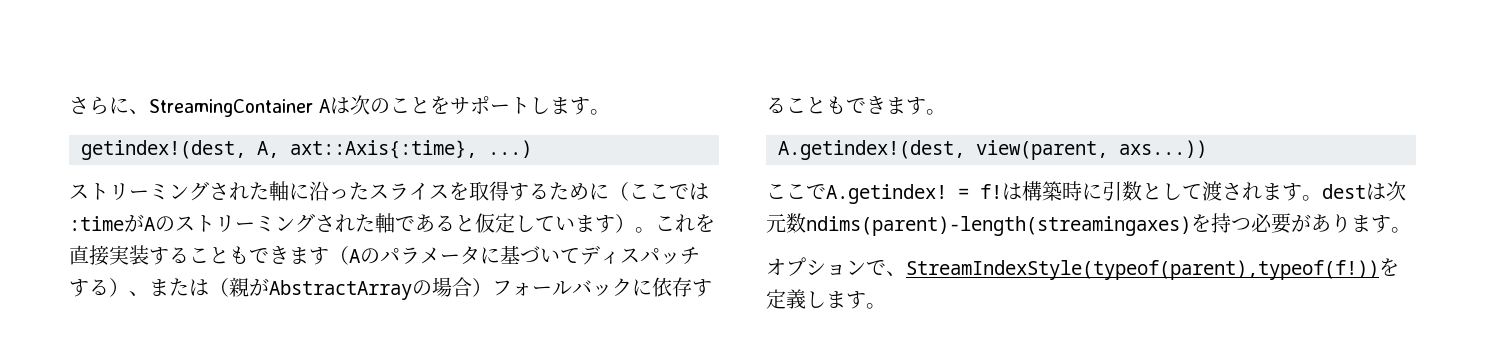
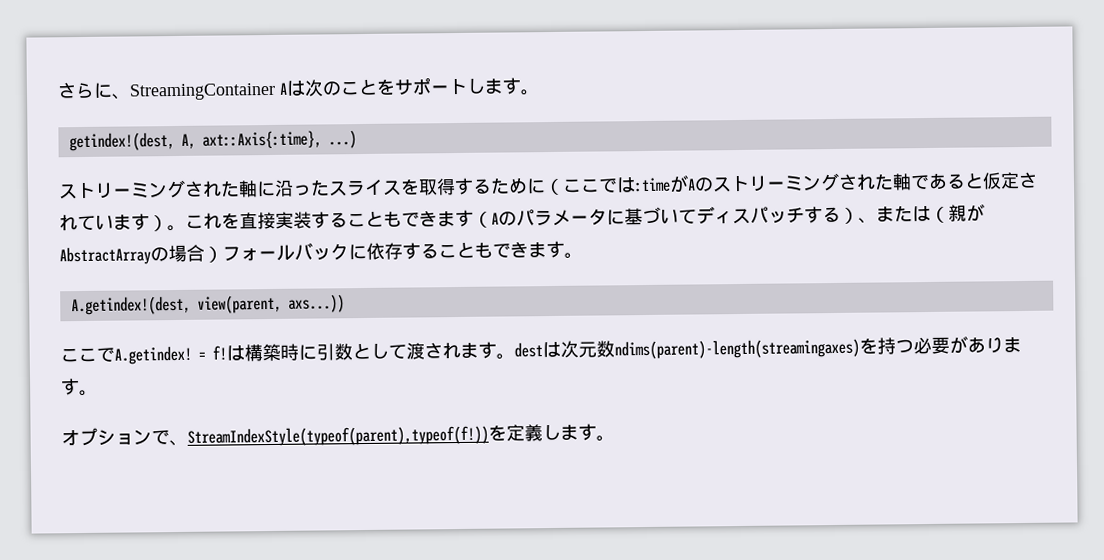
[515,215,535,232] し -> [1018,171,1038,189] [59,214,78,232] され

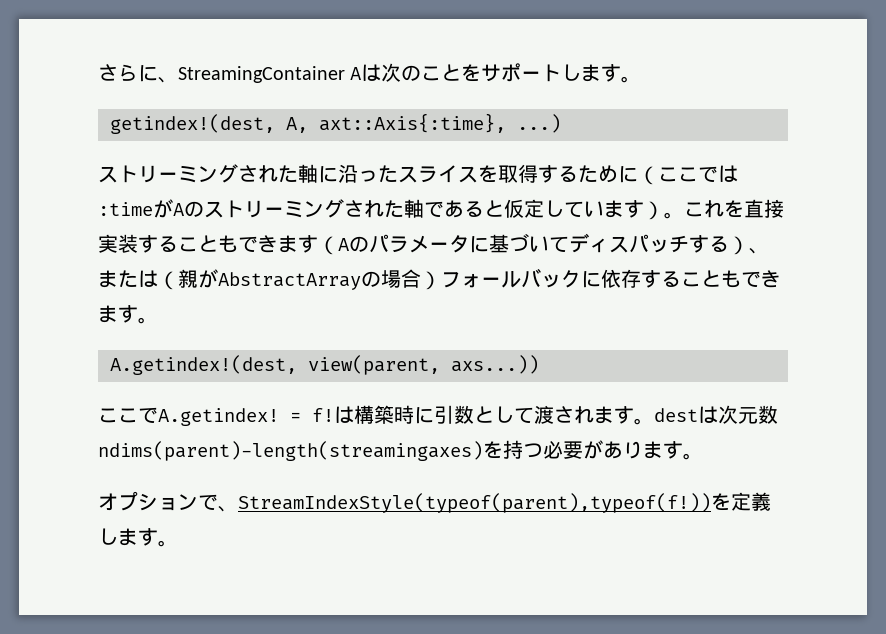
[1018,171,1038,189] [59,214,78,232] され -> [544,200,564,217] し

